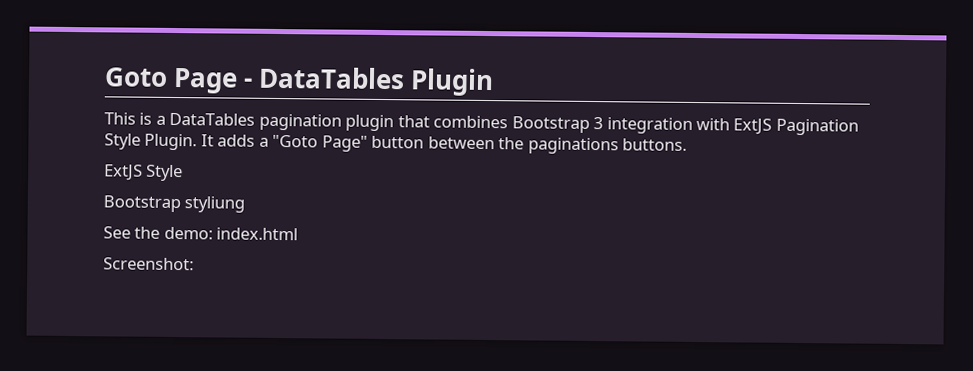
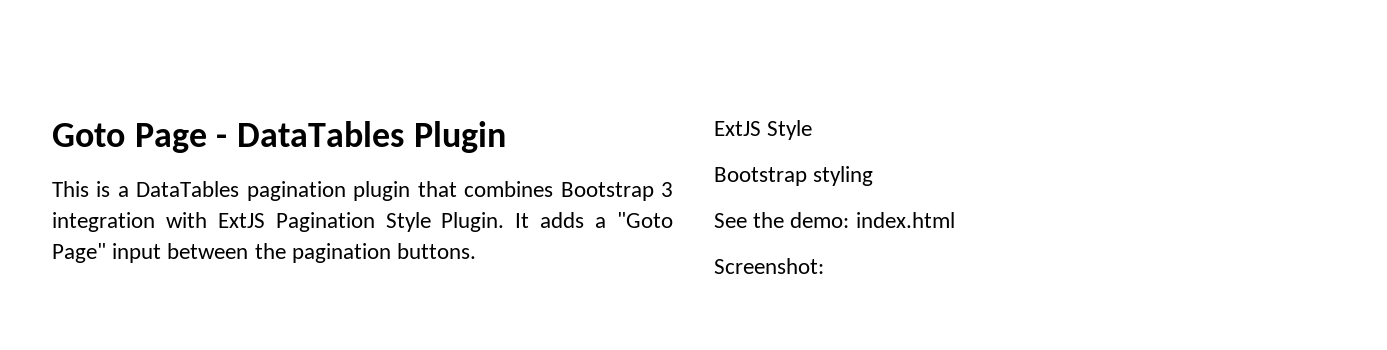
[371,135,425,149] button -> [112,243,162,263] input
[527,137,619,155] paginations -> [291,243,391,263] pagination
[184,196,246,213] styliung -> [813,166,874,186] styling

